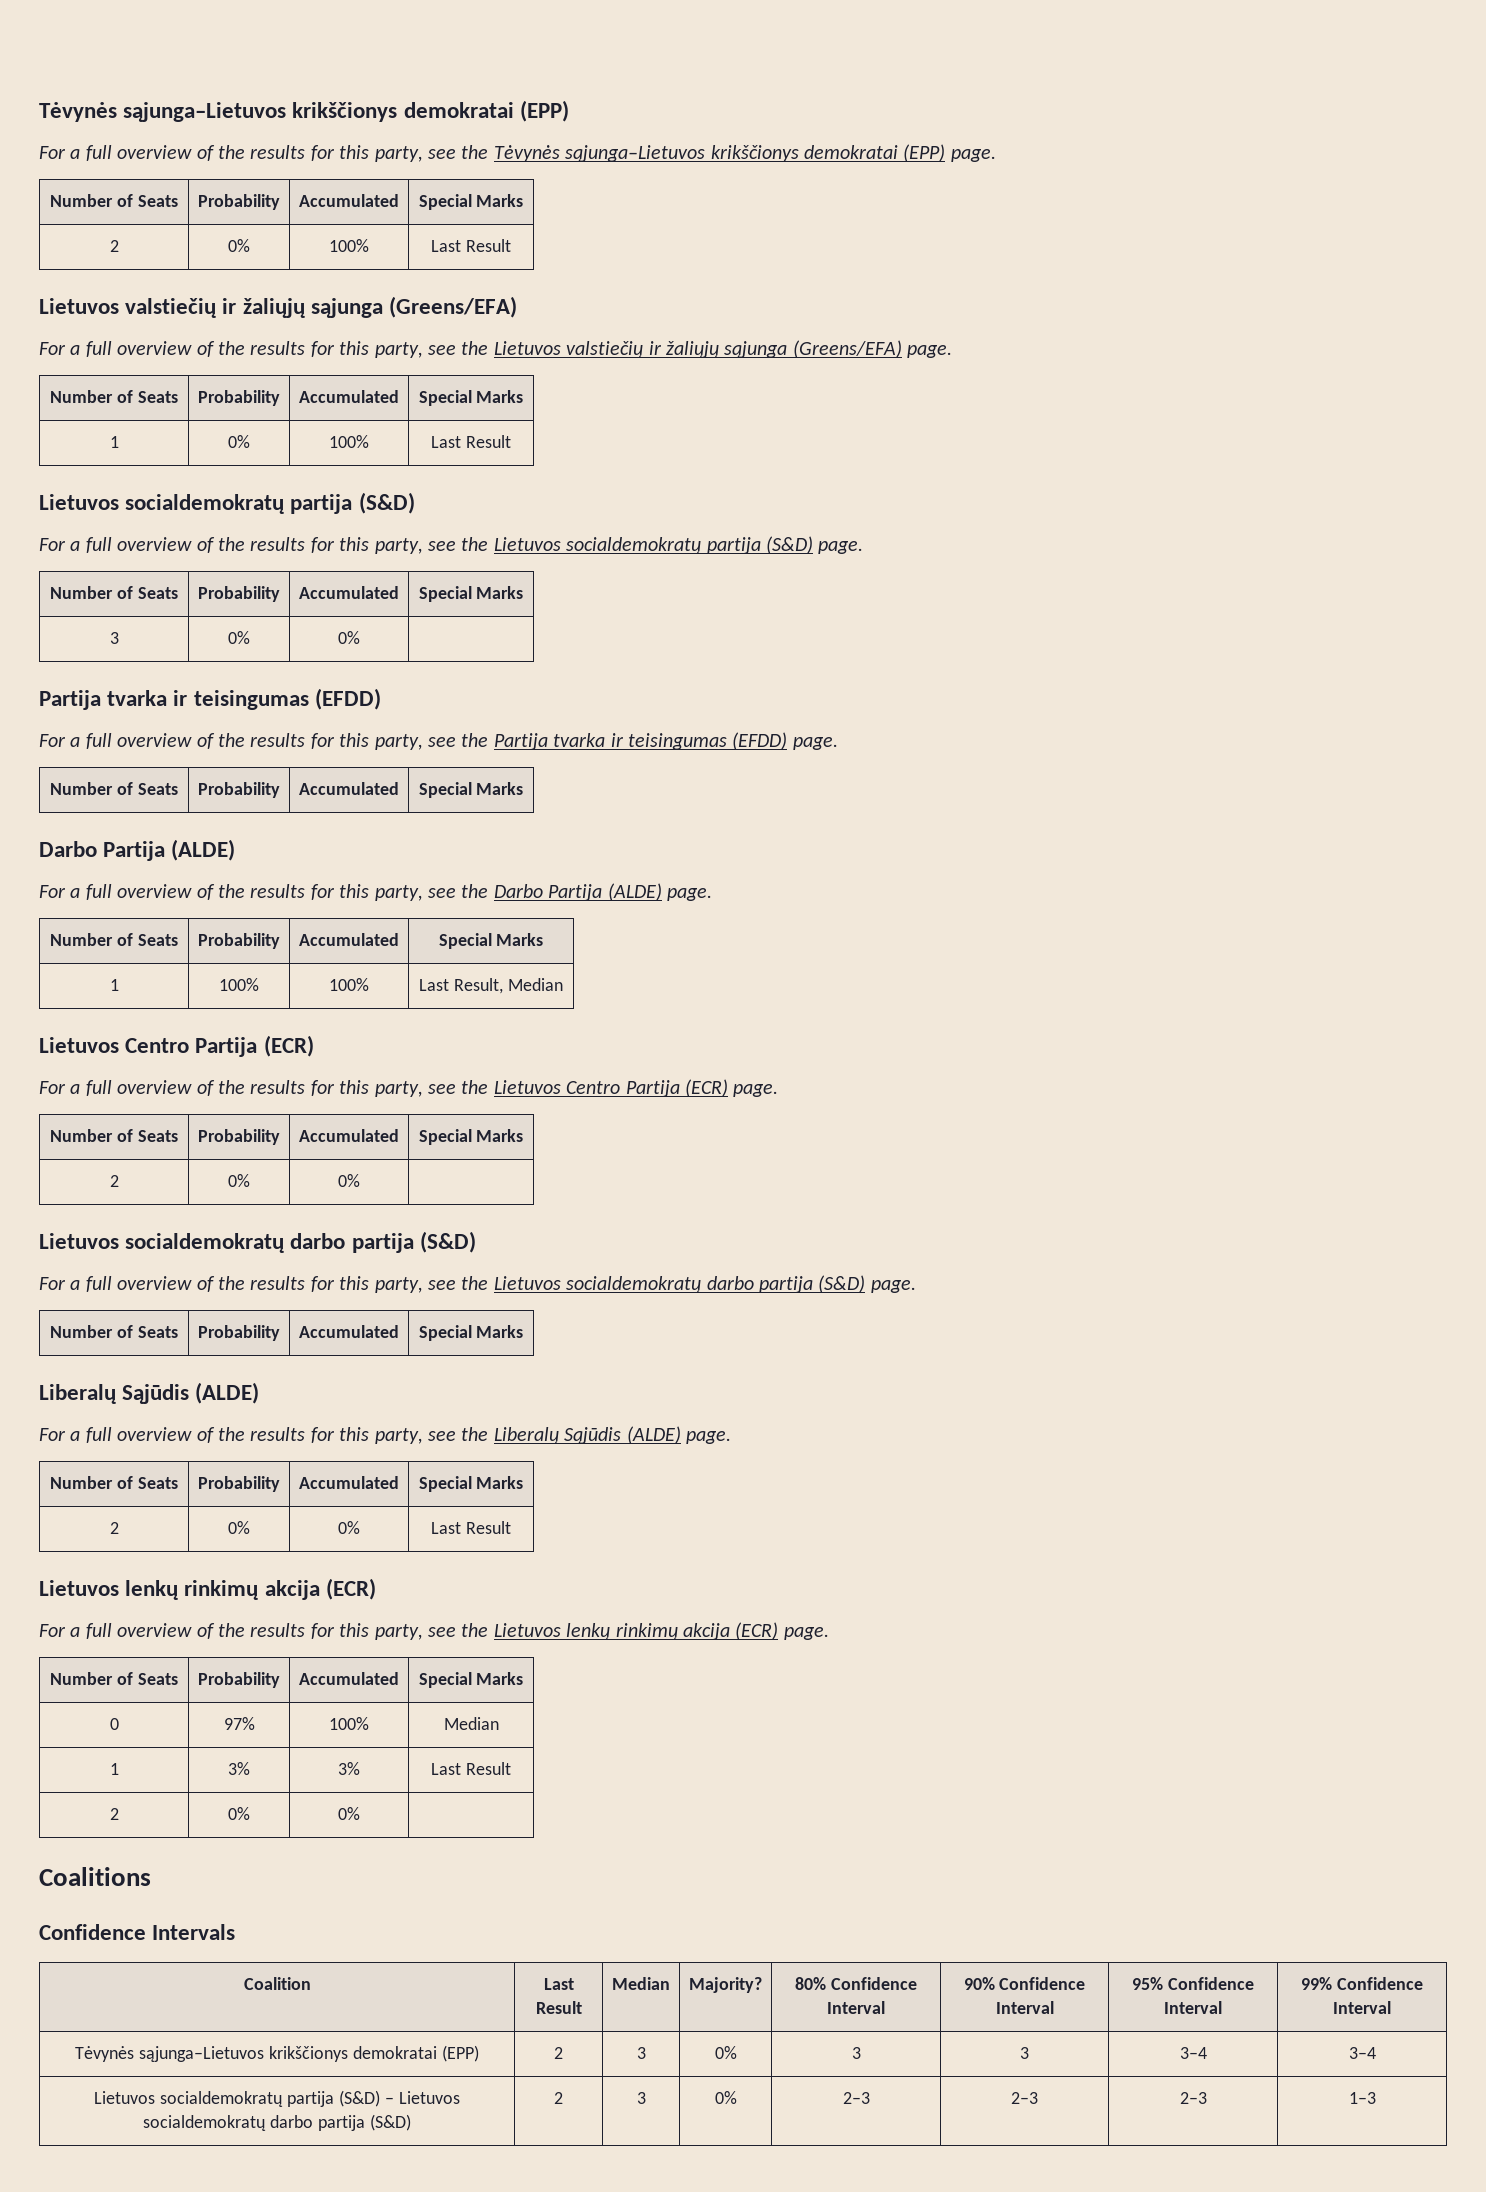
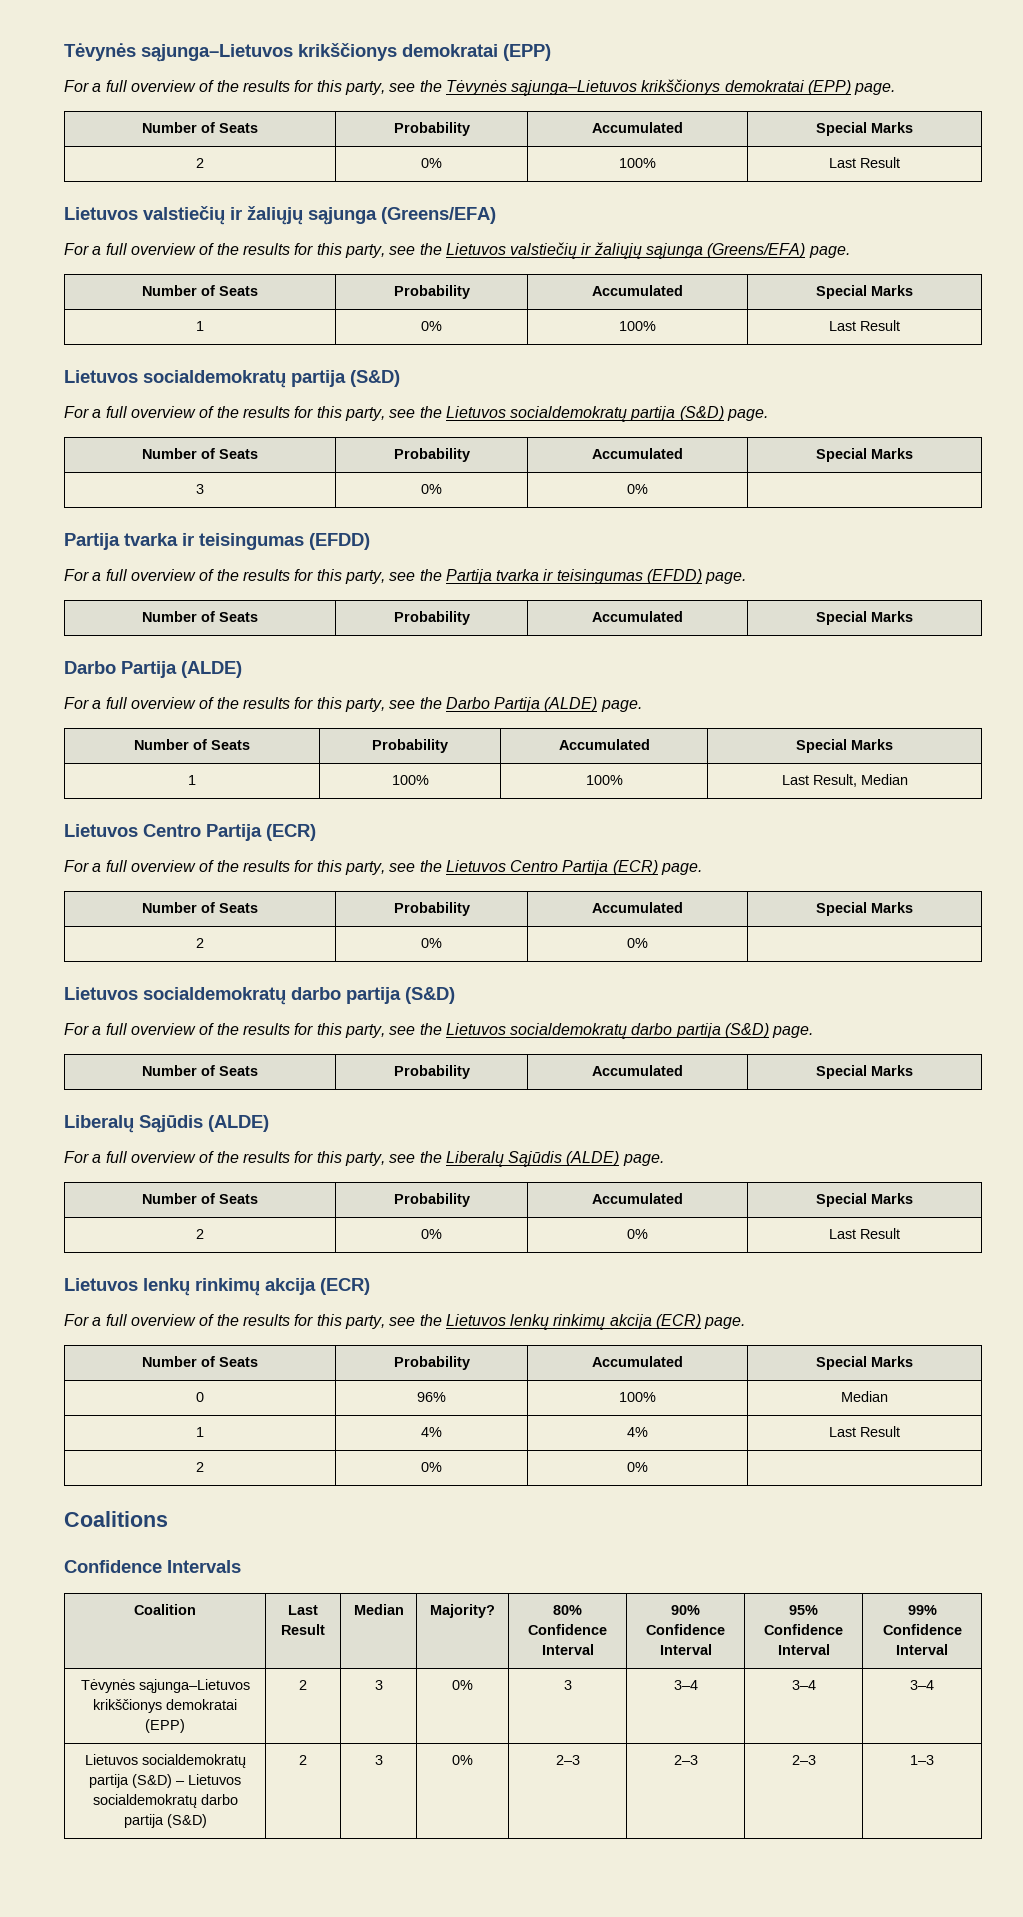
[223,1717,255,1730] 97% -> [417,1392,446,1402] 96%
[228,1762,250,1775] [338,1762,360,1775] 3% | 3% -> [421,1427,442,1437] [627,1427,648,1437] 4% | 4%
[1020,2047,1029,2059] 3 -> [673,1680,698,1690] 3–4

